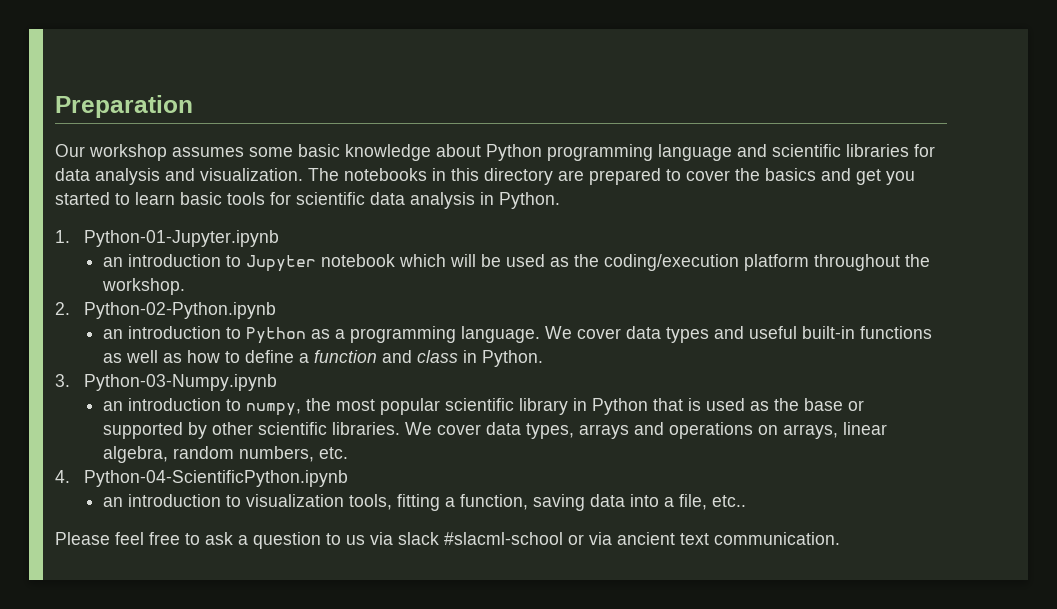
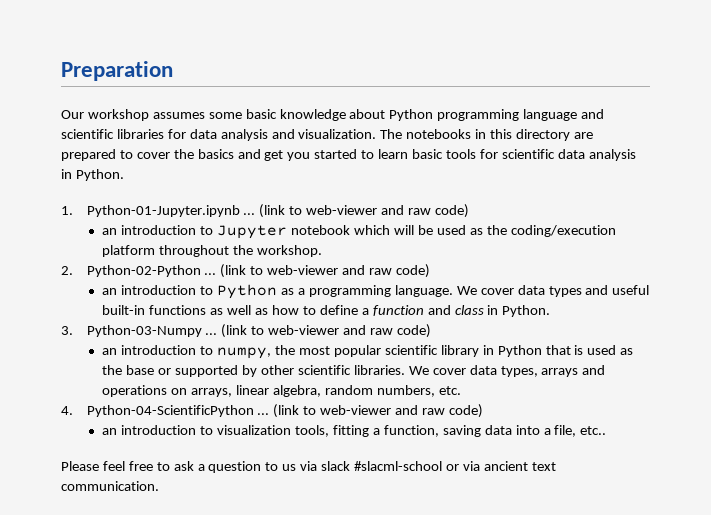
(279, 238) none -> [243,204,469,218] ... (link to web-viewer and raw code)
[83,302,276,319] Python-02-Python.ipynb -> [86,264,430,278] Python-02-Python ... (link to web-viewer and raw code)
[83,374,277,391] Python-03-Numpy.ipynb -> [86,324,431,338] Python-03-Numpy ... (link to web-viewer and raw code)
[83,470,348,487] Python-04-ScientificPython.ipynb -> [86,404,483,418] Python-04-ScientificPython ... (link to web-viewer and raw code)

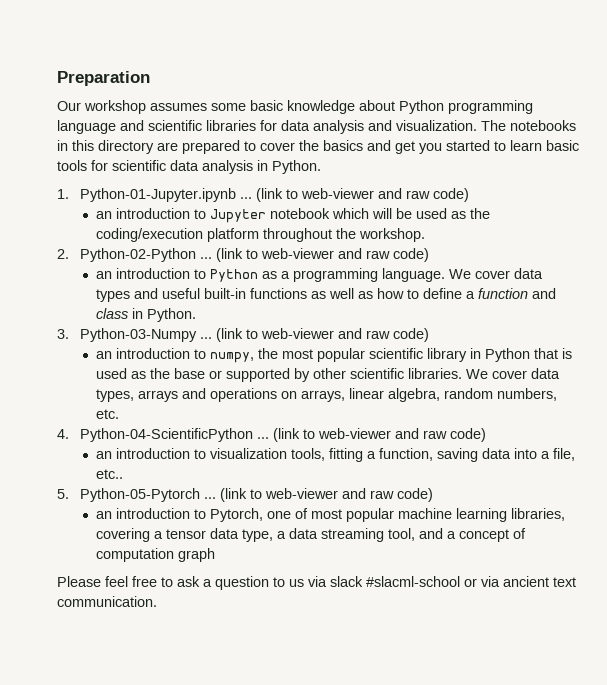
(607, 430) none -> [57,488,433,502] [95,508,565,522] [95,528,526,542] [95,548,215,562] // 5. Python-05-Pytorch ... (link to web-viewer and raw code) // an introduction to Pytorch, one of most popular machine learning libraries, covering a tensor data type, a data streaming tool, and a concept of computation graph

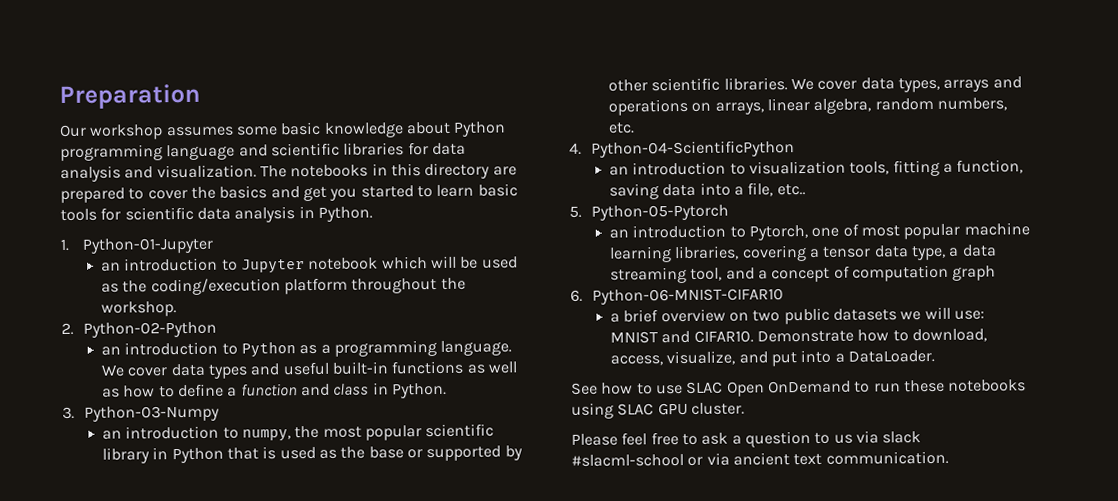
[79,188,469,202] Python-01-Jupyter.ipynb ... (link to web-viewer and raw code) -> [82,237,215,254] Python-01-Jupyter
[199,248,429,262] ... (link to web-viewer and raw code) -> (218, 329) none
[199,328,429,342] ... (link to web-viewer and raw code) -> (221, 413) none
[256,428,486,442] ... (link to web-viewer and raw code) -> (796, 149) none
[203,488,433,502] ... (link to web-viewer and raw code) -> (730, 212) none
(215, 555) none -> [570,288,785,305] [609,306,985,325] [609,328,987,344] [609,349,935,367] [571,379,1027,397] [571,402,745,419] // 6. Python-06-MNIST-CIFAR10 // a brief overview on two public datasets we will use: MNIST and CIFAR10. Demonstrate how to download, access, visualize, and put into a DataLoader. // See how to use SLAC Open OnDemand to run these notebooks using SLAC GPU cluster.

